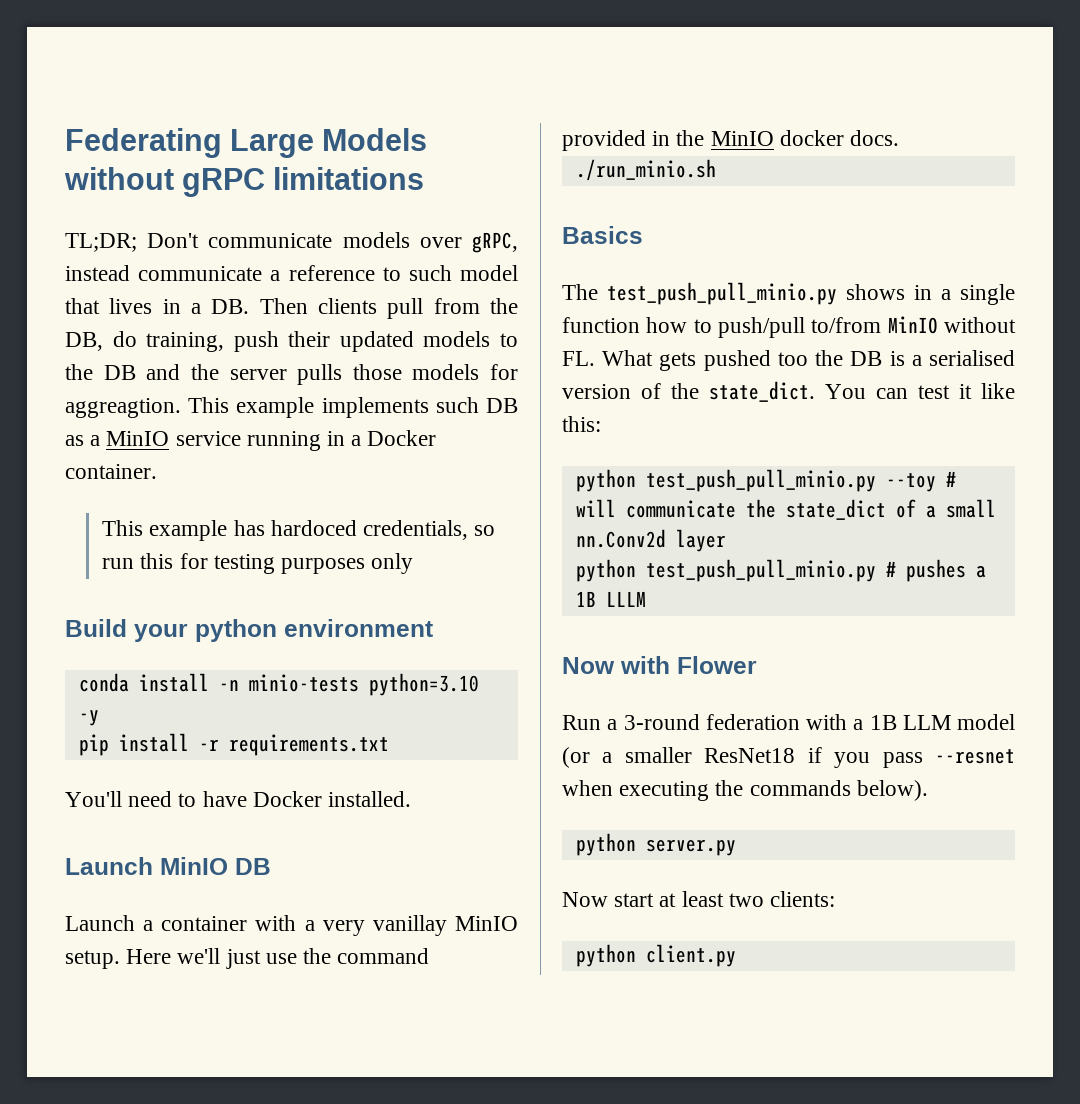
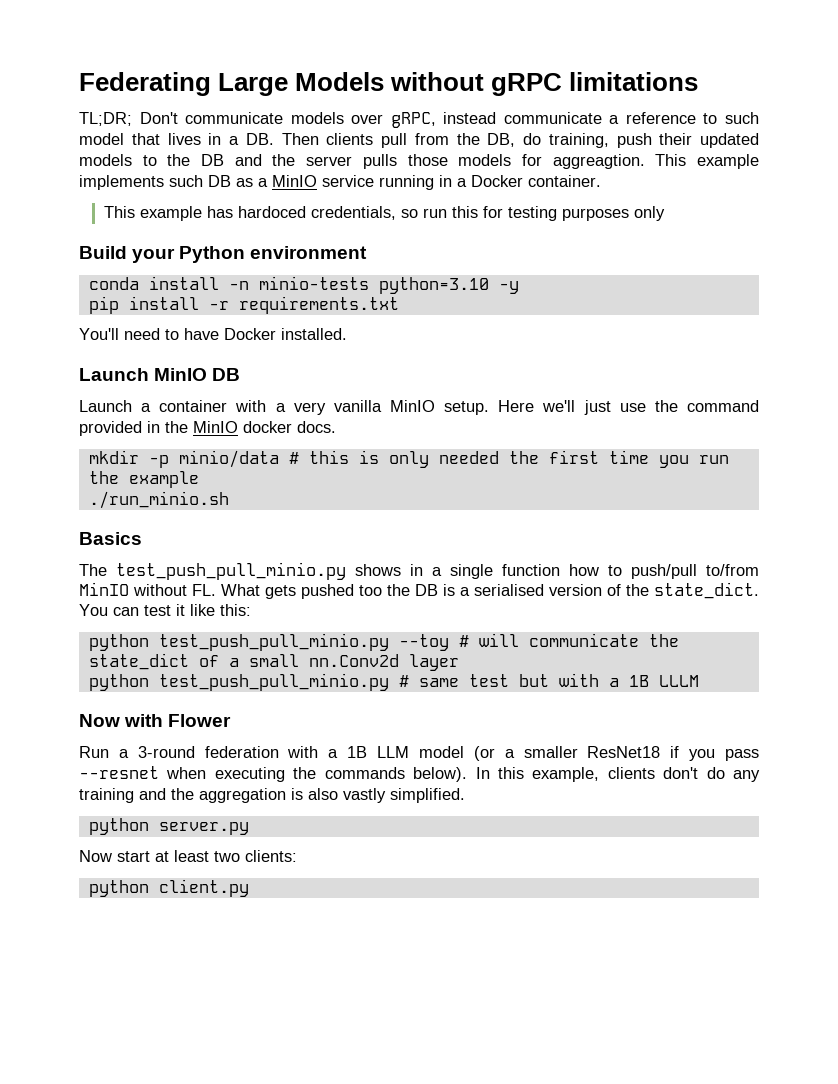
[195,619,277,642] python -> [179,246,246,263] Python
[372,915,447,936] vanillay -> [333,400,382,412] vanilla
(900, 138) none -> [88,450,729,468] [88,471,199,488] // mkdir -p minio/data # this is only needed the first time you run the example
[905,559,966,582] pushes -> [418,673,599,687] same test but with
(928, 790) none -> [475,767,760,782] [79,788,465,803] In this example, clients don't do any training and the aggregation is also vastly simplified.

